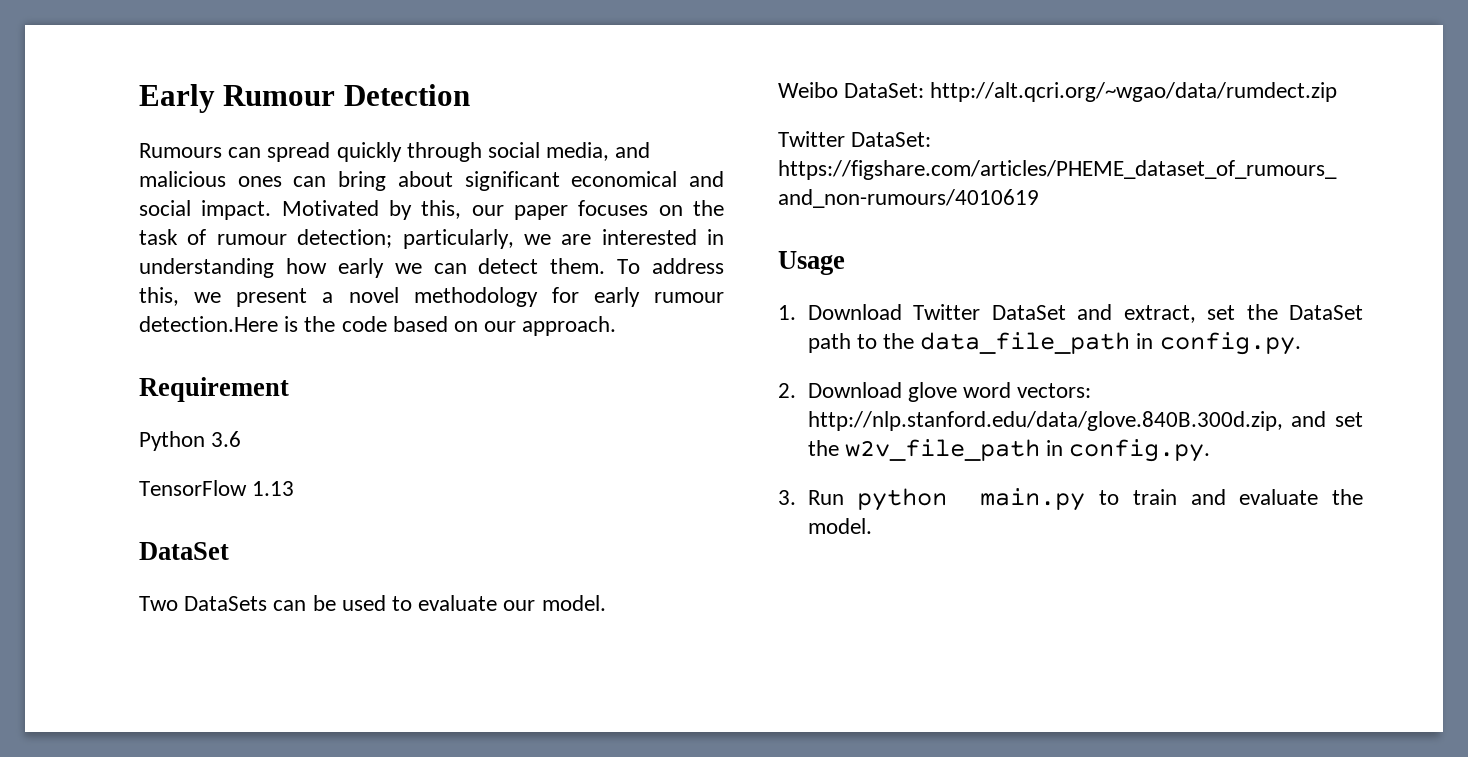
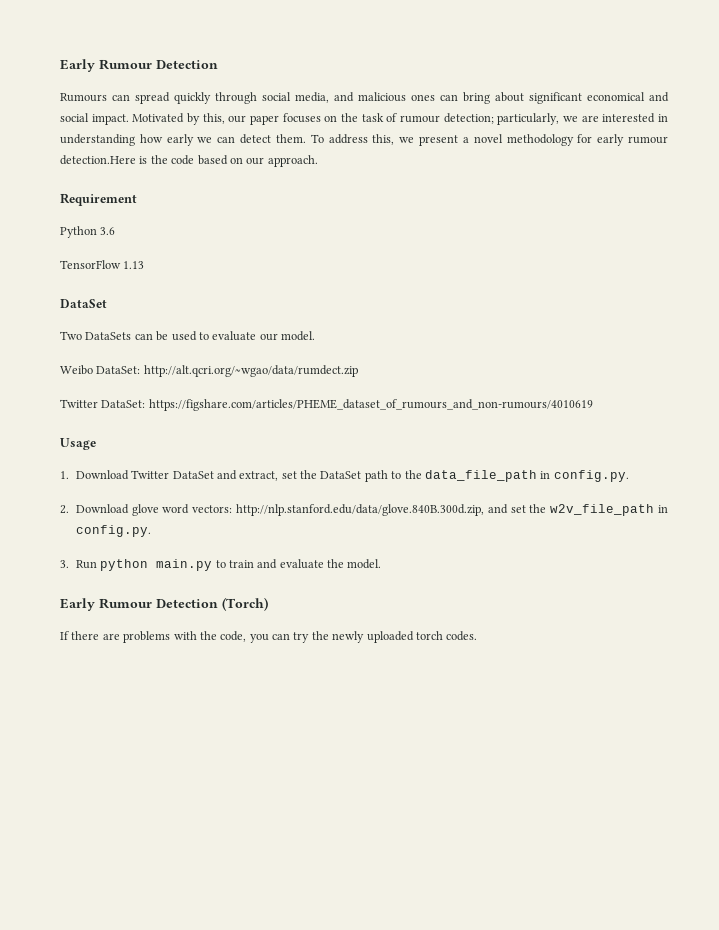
(872, 526) none -> [60,597,268,611] [60,631,478,643] // Early Rumour Detection (Torch) // If there are problems with the code, you can try the newly uploaded torch codes.

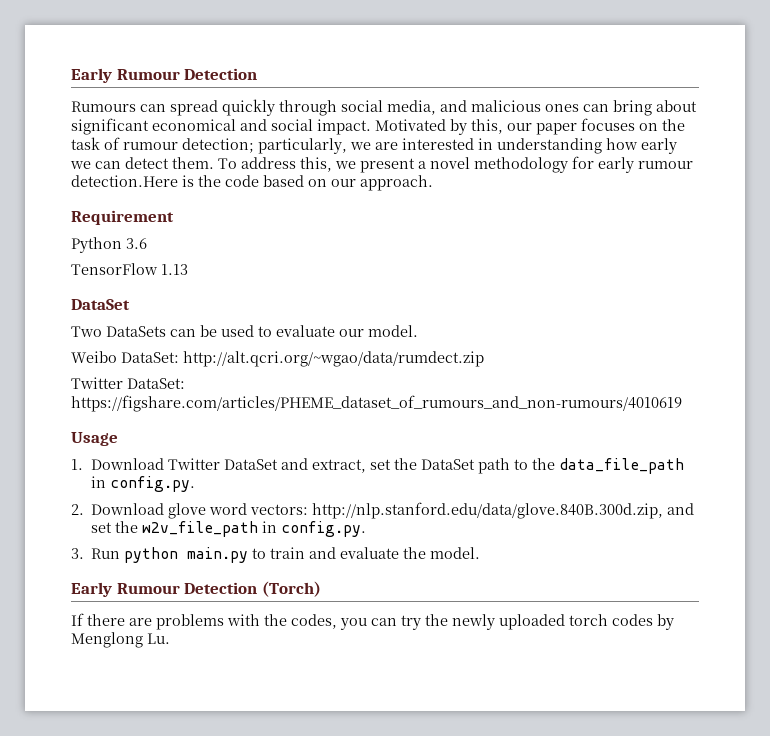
[220,631,247,642] code, -> [291,614,337,629] codes,
[446,631,478,641] codes. -> [612,614,674,630] [71,632,170,648] codes by Menglong Lu.

